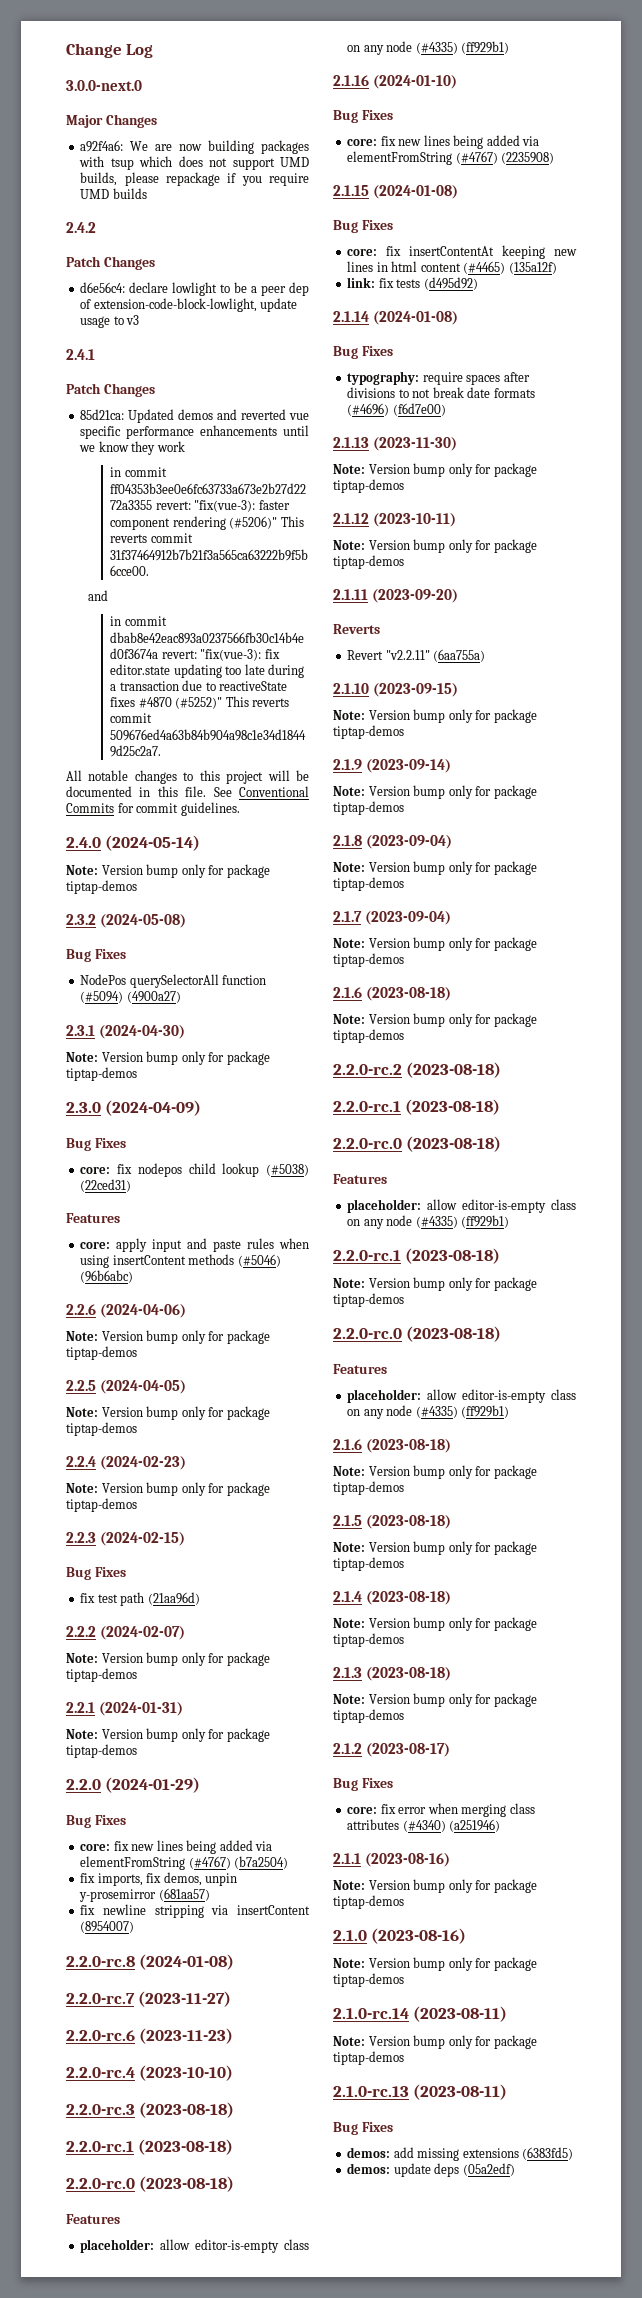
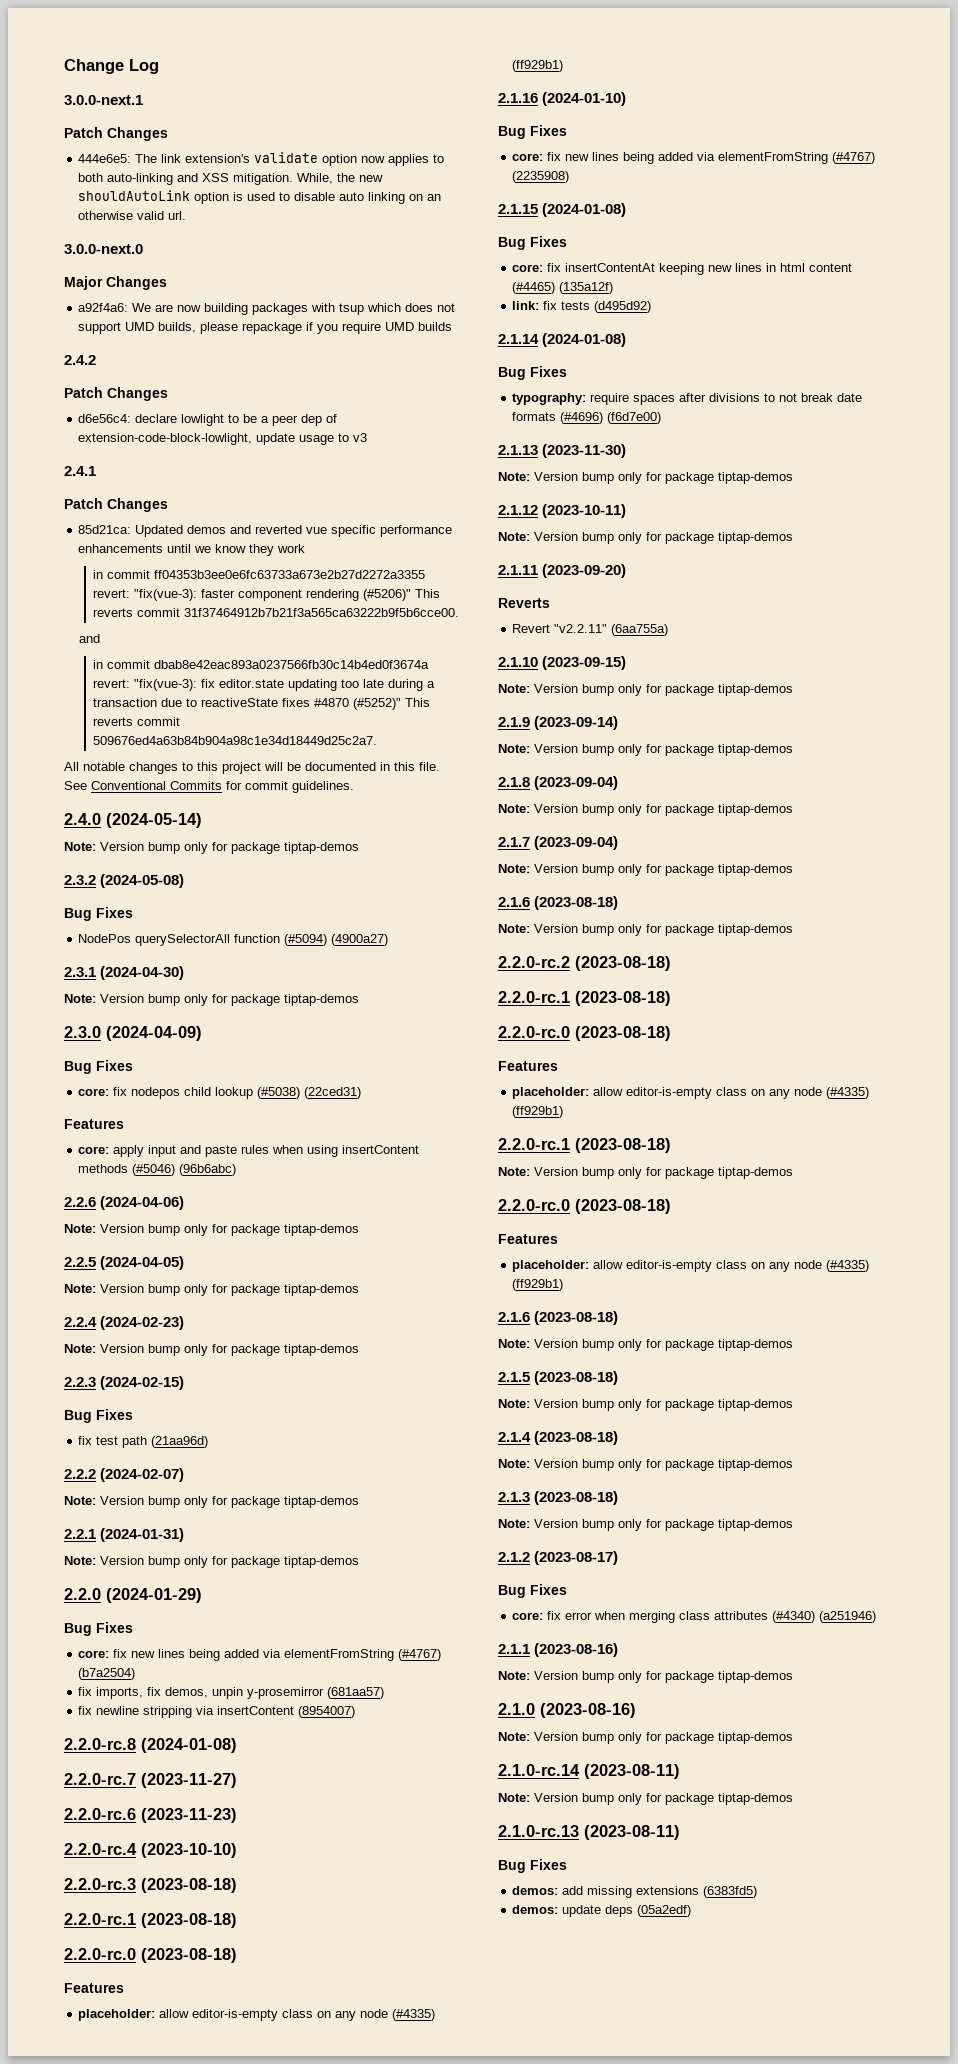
(154, 51) none -> [64,95,143,105] [64,127,168,141] [78,152,445,166] [78,173,384,185] [78,190,442,204] [78,211,187,220] // 3.0.0-next.1 // Patch Changes // 444e6e5: The link extension's validate option now applies to both auto-linking and XSS mitigation. While, the new shouldAutoLink option is used to disable auto linking on an otherwise valid url.

